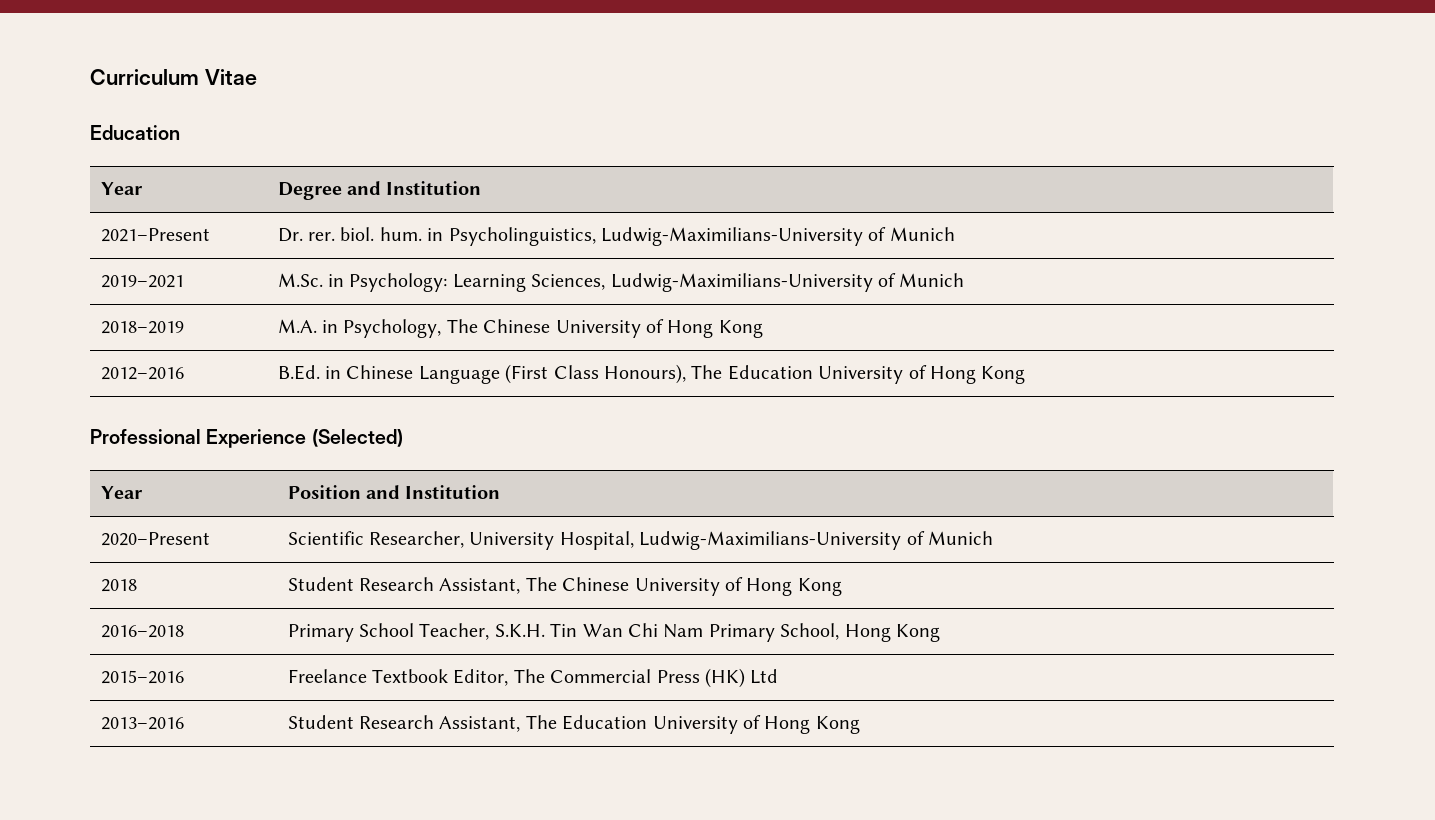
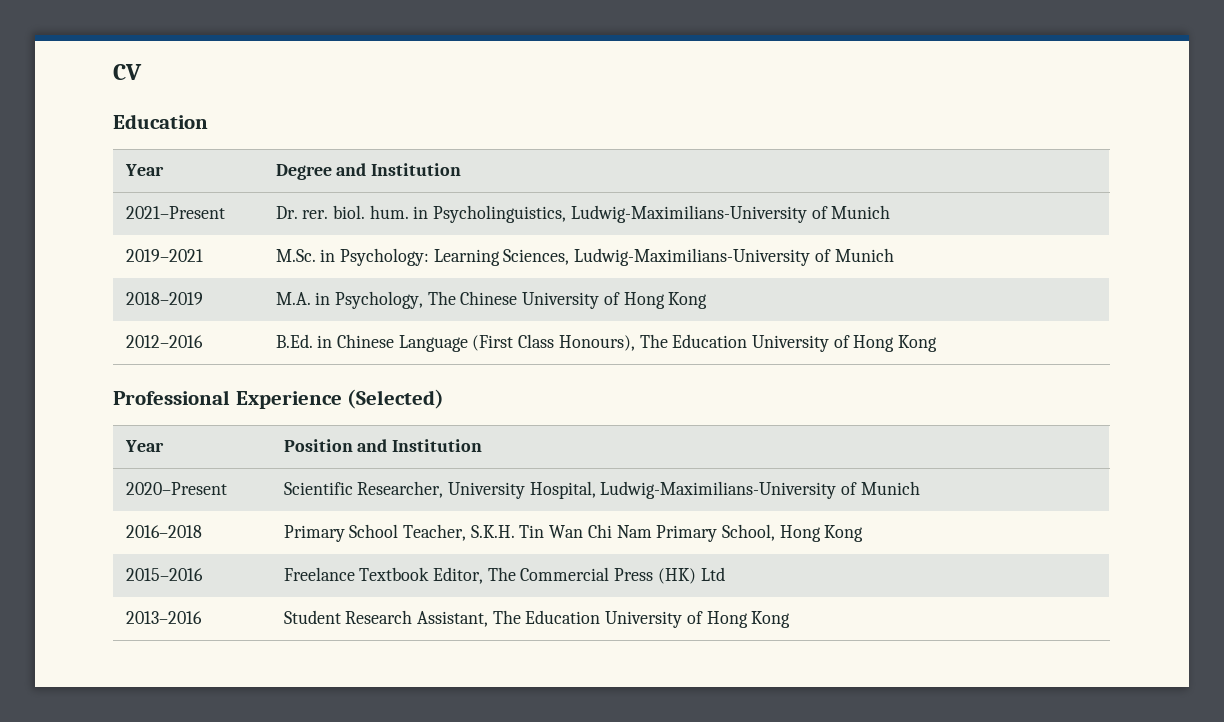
[90,69,257,85] Curriculum Vitae -> [113,64,142,80] CV
[100,579,137,592] [287,577,842,596] // 2018 | Student Research Assistant, The Chinese University of Hong Kong -> (920, 488) none

